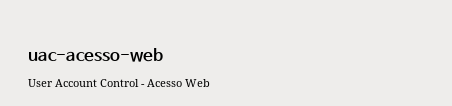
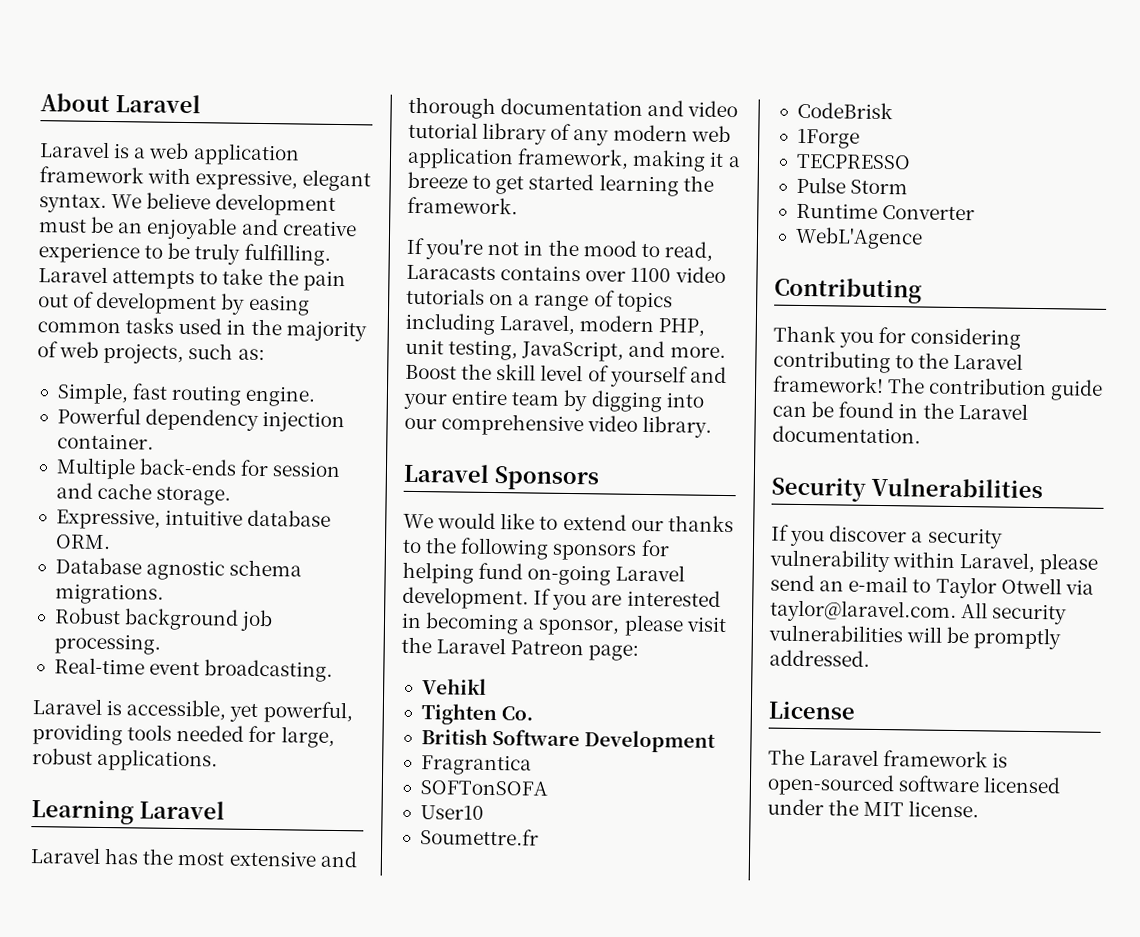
[28,48,163,62] [28,79,210,87] uac-acesso-web // User Account Control - Acesso Web -> [40,93,201,114] [39,141,300,166] [39,166,372,192] [39,192,337,216] [39,216,357,240] [38,242,331,266] [38,266,346,292] [38,291,310,316] [37,317,367,342] [37,341,265,365] [56,382,317,407] [56,407,346,433] [56,433,154,450] [55,457,342,480] [55,482,232,506] [55,508,332,530] [54,534,111,550] [54,557,303,581] [54,583,164,605] [53,607,274,632] [53,633,161,655] [53,657,334,682] [32,698,353,724] [32,723,335,748] [32,748,219,772] [31,799,225,825] [30,847,358,868] [408,96,739,120] [408,121,731,146] [407,146,741,172] [407,171,714,197] [407,196,518,215] [406,237,713,262] [406,264,726,283] [406,287,673,313] [405,312,706,337] [405,338,726,362] [405,363,727,388] [403,389,704,413] [404,413,713,438] [403,463,600,491] [403,512,734,533] [402,537,670,561] [402,561,686,586] [402,586,721,611] [401,612,727,637] [401,636,640,661] [421,678,487,695] [420,703,534,726] [420,728,717,753] [420,754,532,776] [419,780,548,796] [419,805,484,820] [419,828,539,846] [796,101,893,120] [796,128,860,149] [795,153,911,170] [795,176,909,195] [795,202,976,221] [794,226,923,250] [774,277,922,304] [773,325,1022,350] [773,350,1024,374] [773,375,1104,401] [772,401,1028,420] [772,425,921,444] [771,476,1043,502] [771,524,1003,549] [769,549,1099,575] [770,574,1094,599] [770,599,1068,625] [768,624,1062,650] [769,649,870,667] [768,700,856,720] [768,748,1009,768] [767,773,1062,797] [767,798,980,818] About Laravel // Laravel is a web application framework with expressive, elegant syntax. We believe development must be an enjoyable and creative experience to be truly fulfilling. Laravel attempts to take the pain out of development by easing common tasks used in the majority of web projects, such as: // Simple, fast routing engine. // Powerful dependency injection container. // Multiple back-ends for session and cache storage. // Expressive, intuitive database ORM. // Database agnostic schema migrations. // Robust background job processing. // Real-time event broadcasting. // Laravel is accessible, yet powerful, providing tools needed for large, robust applications. // Learning Laravel // Laravel has the most extensive and thorough documentation and video tutorial library of any modern web application framework, making it a breeze to get started learning the framework. // If you're not in the mood to read, Laracasts contains over 1100 video tutorials on a range of topics including Laravel, modern PHP, unit testing, JavaScript, and more. Boost the skill level of yourself and your entire team by digging into our comprehensive video library. // Laravel Sponsors // We would like to extend our thanks to the following sponsors for helping fund on-going Laravel development. If you are interested in becoming a sponsor, please visit the Laravel Patreon page: // Vehikl // Tighten Co. // British Software Development // Fragrantica // SOFTonSOFA // User10 // Soumettre.fr // CodeBrisk // 1Forge // TECPRESSO // Pulse Storm // Runtime Converter // WebL'Agence // Contributing // Thank you for considering contributing to the Laravel framework! The contribution guide can be found in the Laravel documentation. // Security Vulnerabilities // If you discover a security vulnerability within Laravel, please send an e-mail to Taylor Otwell via taylor@laravel.com. All security vulnerabilities will be promptly addressed. // License // The Laravel framework is open-sourced software licensed under the MIT license.

